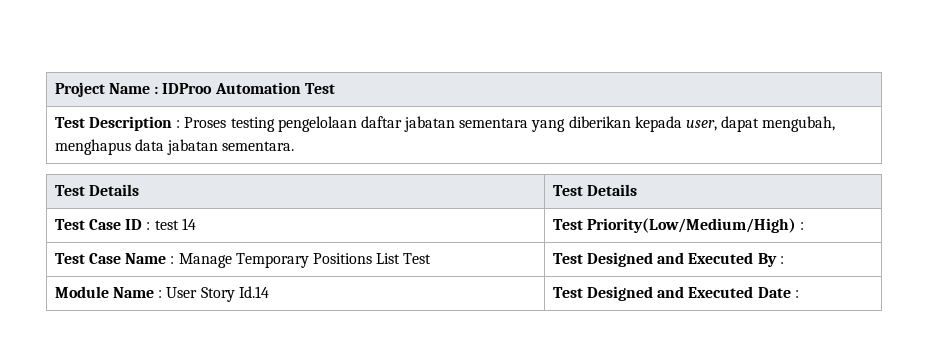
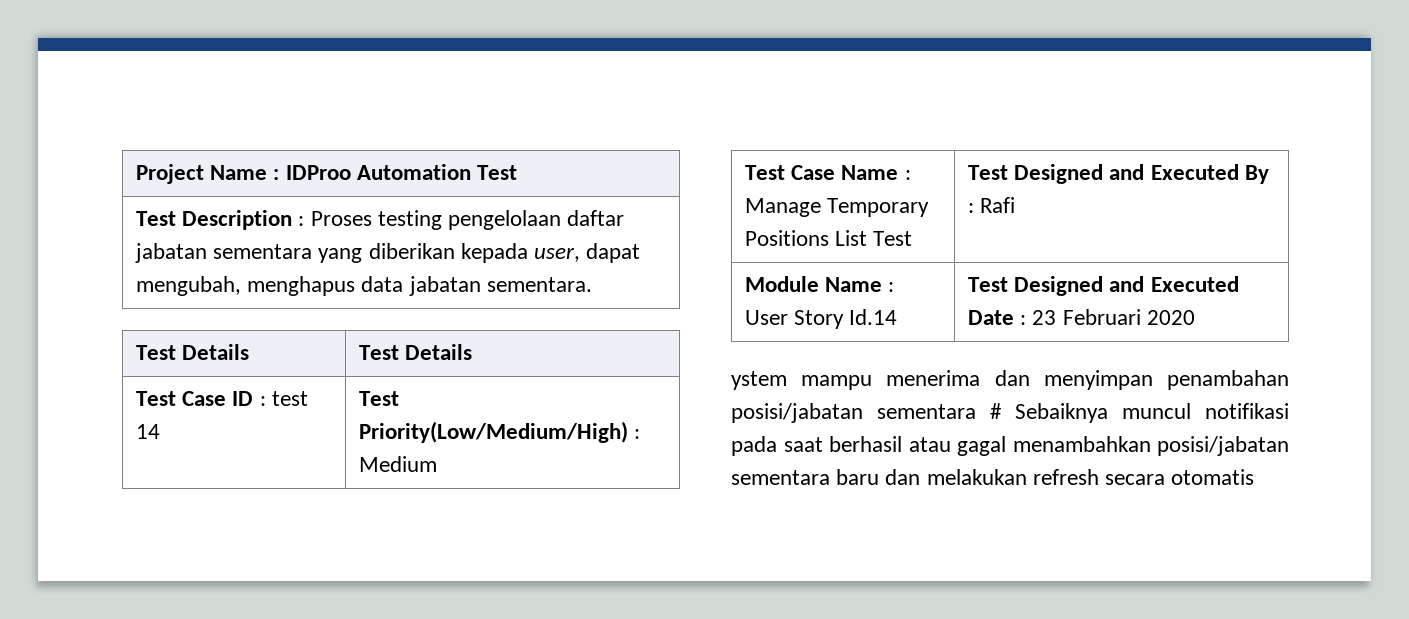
(805, 226) none -> [358,456,437,472] Medium
(784, 260) none -> [980,197,1016,213] Rafi
(799, 294) none -> [1032,309,1195,325] [731,370,1289,390] [731,403,1289,423] [731,436,1289,456] [731,469,1255,485] 23 Februari 2020 // ystem mampu menerima dan menyimpan penambahan posisi/jabatan sementara # Sebaiknya muncul notifikasi pada saat berhasil atau gagal menambahkan posisi/jabatan sementara baru dan melakukan refresh secara otomatis

